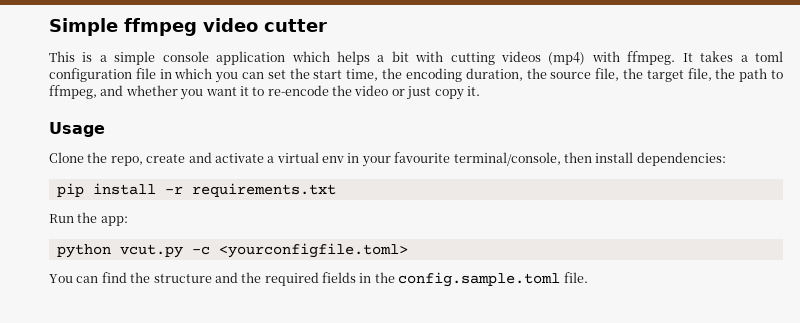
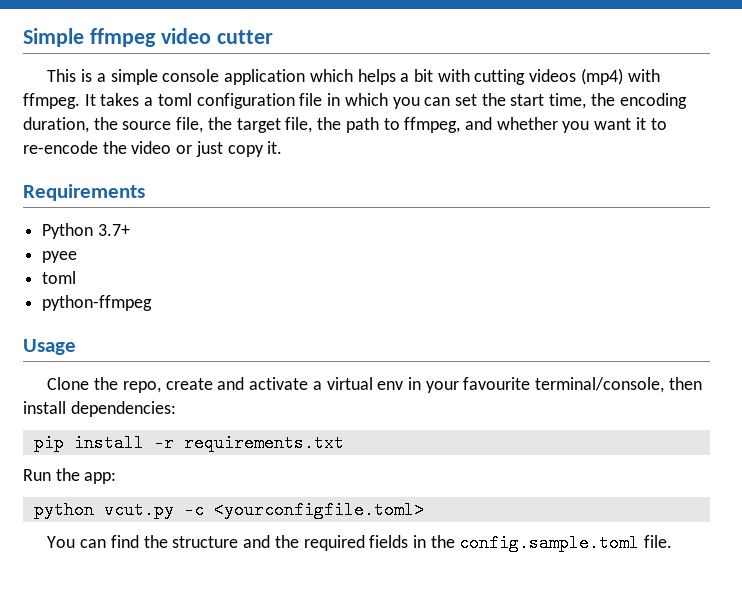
(480, 91) none -> [23,184,145,201] [42,223,130,239] [42,251,78,263] [42,271,77,284] [42,295,153,311] // Requirements // Python 3.7+ // pyee // toml // python-ffmpeg

